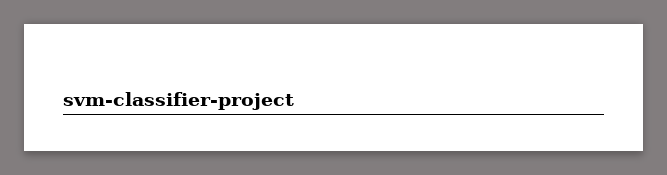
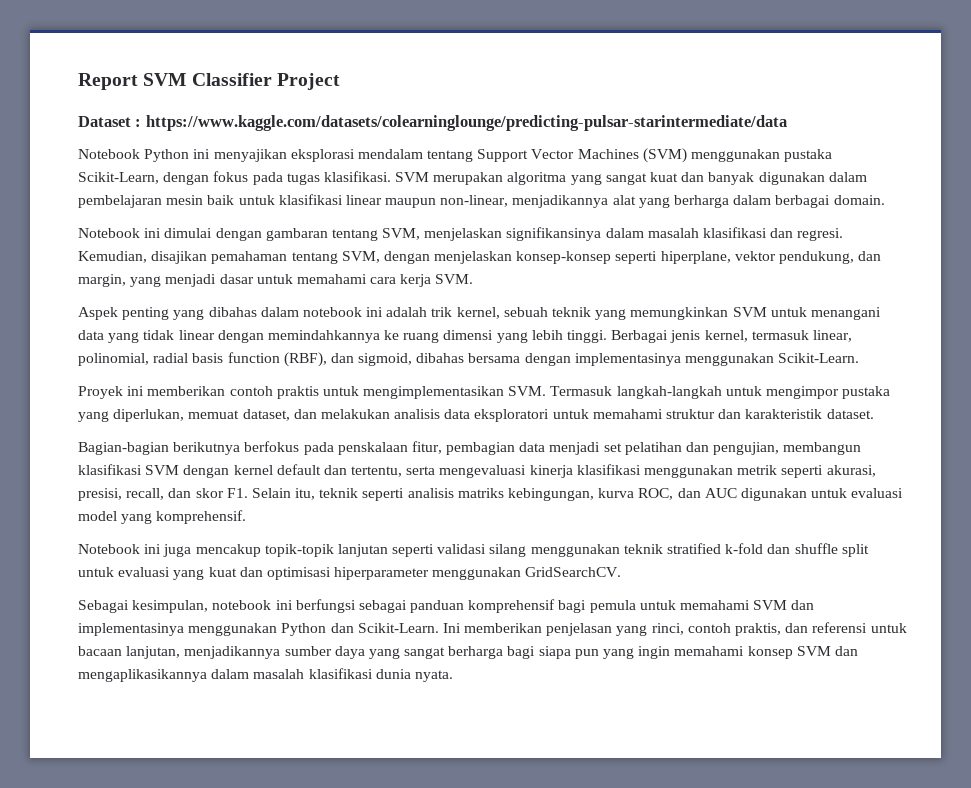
[63,92,294,110] svm-classifier-project -> [78,73,340,90] [78,115,787,131] [78,148,833,163] [78,171,867,185] [78,194,885,208] [78,227,844,241] [78,251,882,264] [78,274,474,287] [78,307,881,320] [78,330,852,343] [78,352,860,367] [78,386,891,399] [78,409,874,422] [78,441,862,455] [78,464,876,478] [78,488,904,501] [78,510,247,524] [78,543,869,557] [78,567,622,580] [78,599,815,613] [78,622,907,636] [78,646,858,659] [78,668,453,682] Report SVM Classifier Project // Dataset : https://www.kaggle.com/datasets/colearninglounge/predicting-pulsar-starintermediate/data // Notebook Python ini menyajikan eksplorasi mendalam tentang Support Vector Machines (SVM) menggunakan pustaka Scikit-Learn, dengan fokus pada tugas klasifikasi. SVM merupakan algoritma yang sangat kuat dan banyak digunakan dalam pembelajaran mesin baik untuk klasifikasi linear maupun non-linear, menjadikannya alat yang berharga dalam berbagai domain. // Notebook ini dimulai dengan gambaran tentang SVM, menjelaskan signifikansinya dalam masalah klasifikasi dan regresi. Kemudian, disajikan pemahaman tentang SVM, dengan menjelaskan konsep-konsep seperti hiperplane, vektor pendukung, dan margin, yang menjadi dasar untuk memahami cara kerja SVM. // Aspek penting yang dibahas dalam notebook ini adalah trik kernel, sebuah teknik yang memungkinkan SVM untuk menangani data yang tidak linear dengan memindahkannya ke ruang dimensi yang lebih tinggi. Berbagai jenis kernel, termasuk linear, polinomial, radial basis function (RBF), dan sigmoid, dibahas bersama dengan implementasinya menggunakan Scikit-Learn. // Proyek ini memberikan contoh praktis untuk mengimplementasikan SVM. Termasuk langkah-langkah untuk mengimpor pustaka yang diperlukan, memuat dataset, dan melakukan analisis data eksploratori untuk memahami struktur dan karakteristik dataset. // Bagian-bagian berikutnya berfokus pada penskalaan fitur, pembagian data menjadi set pelatihan dan pengujian, membangun klasifikasi SVM dengan kernel default dan tertentu, serta mengevaluasi kinerja klasifikasi menggunakan metrik seperti akurasi, presisi, recall, dan skor F1. Selain itu, teknik seperti analisis matriks kebingungan, kurva ROC, dan AUC digunakan untuk evaluasi model yang komprehensif. // Notebook ini juga mencakup topik-topik lanjutan seperti validasi silang menggunakan teknik stratified k-fold dan shuffle split untuk evaluasi yang kuat dan optimisasi hiperparameter menggunakan GridSearchCV. // Sebagai kesimpulan, notebook ini berfungsi sebagai panduan komprehensif bagi pemula untuk memahami SVM dan implementasinya menggunakan Python dan Scikit-Learn. Ini memberikan penjelasan yang rinci, contoh praktis, dan referensi untuk bacaan lanjutan, menjadikannya sumber daya yang sangat berharga bagi siapa pun yang ingin memahami konsep SVM dan mengaplikasikannya dalam masalah klasifikasi dunia nyata.

